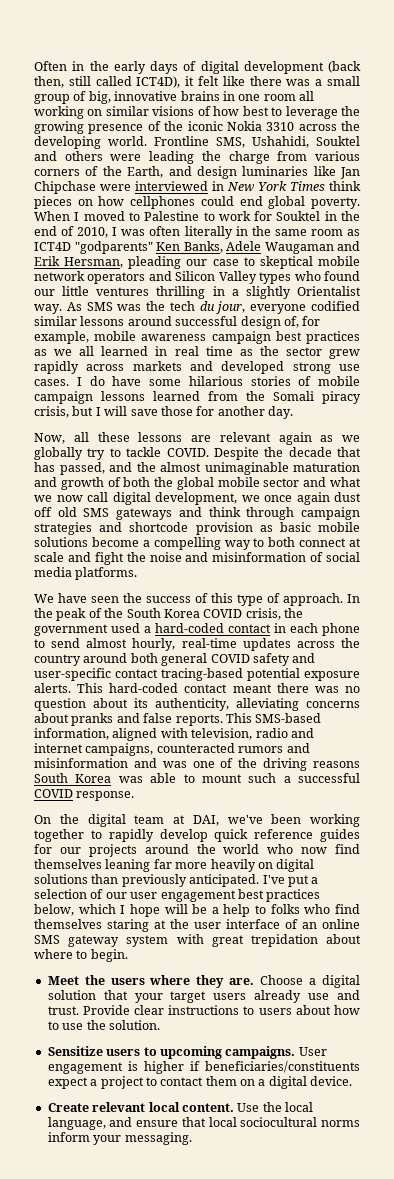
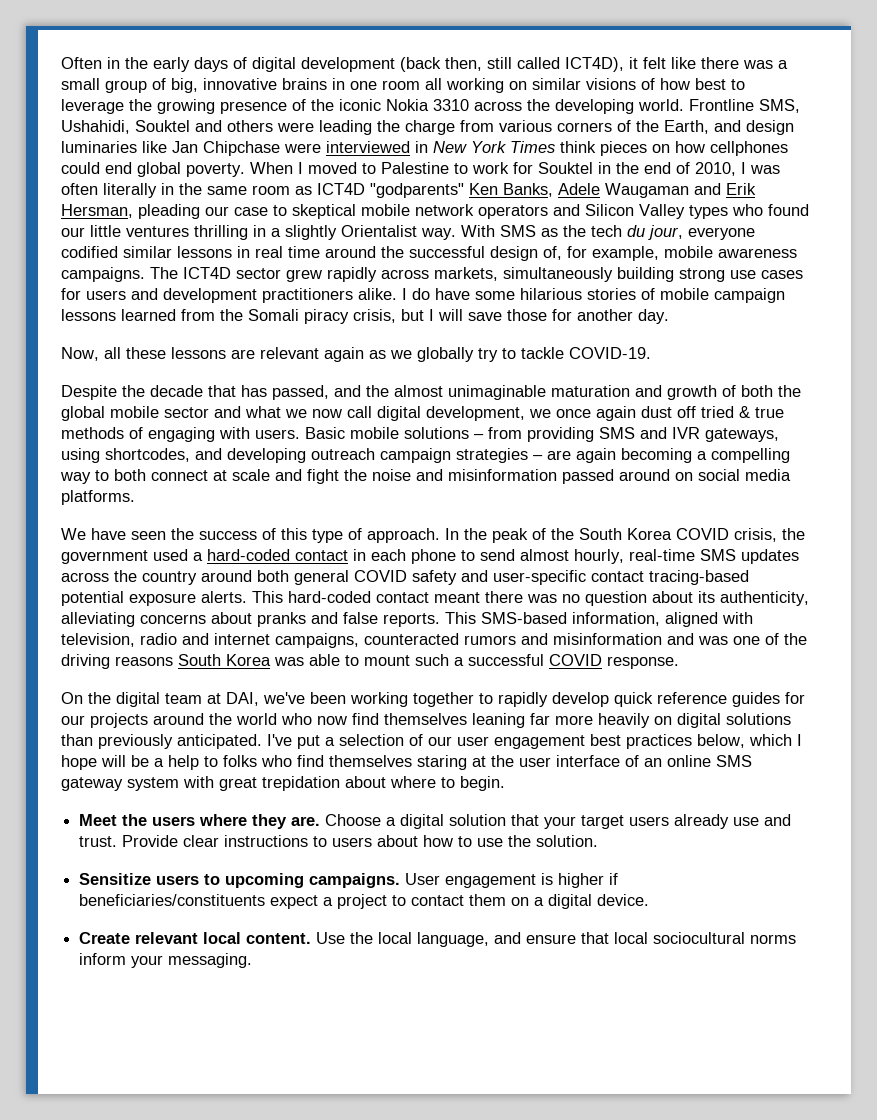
[66,302,142,311] As SMS was -> [461,225,558,237] With SMS as
[127,316,172,326] around -> [237,246,404,258] in real time around the
[211,331,360,344] [34,346,360,359] [34,361,360,374] [34,379,69,386] campaign best practices as we all learned in real time as the sector grew rapidly across markets and developed strong use cases. -> [61,267,803,282] [61,288,397,303] campaigns. The ICT4D sector grew rapidly across markets, simultaneously building strong use cases for users and development practitioners alike.
[166,448,209,457] COVID. -> [569,347,651,359] COVID-19. //
[57,507,361,520] [34,522,360,535] [34,537,139,547] old SMS gateways and think through campaign strategies and shortcode provision as basic mobile solutions become -> [701,406,784,418] [61,427,779,442] [61,448,692,463] tried & true methods of engaging with users. Basic mobile solutions – from providing SMS and IVR gateways, using shortcodes, and developing outreach campaign strategies – are again becoming
[310,552,324,562] of -> [562,469,693,484] passed around on
(237, 643) none -> [700,549,736,561] SMS

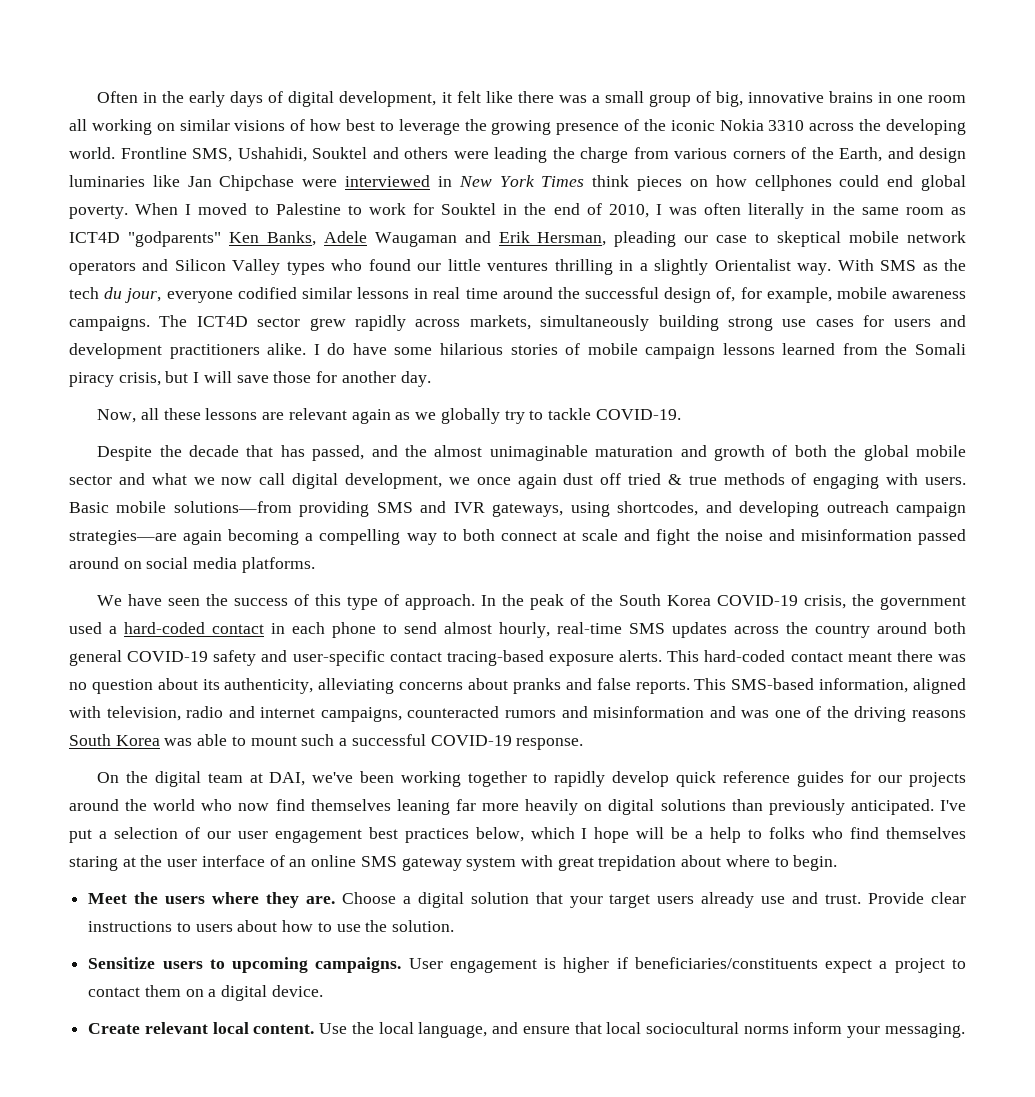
[301,57,624,72] development (back then, still called ICT4D), -> [339,91,437,107] development,
[404,427,522,439] solutions – from -> [173,501,292,513] solutions—from
[456,448,571,463] strategies – are -> [69,530,177,545] strategies—are
[676,528,729,540] COVID -> [717,595,799,606] COVID-19
[354,570,407,582] COVID -> [127,651,209,662] COVID-19
[61,591,124,606] potential -> (544, 658) none
[549,654,602,666] COVID -> [430,735,512,746] COVID-19

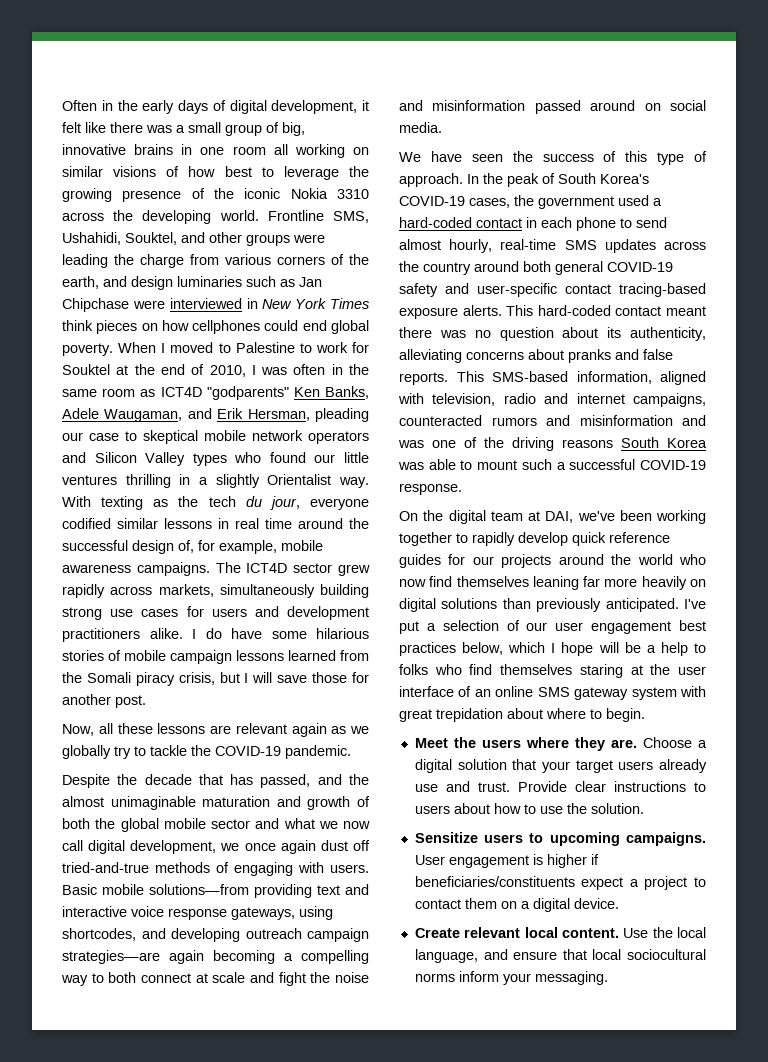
[312,147,448,159] Souktel and others -> [125,232,290,246] Souktel, and other groups
[839,147,882,162] Earth, -> [62,276,99,289] earth,
[152,175,180,187] like -> [246,276,295,287] such as
[503,204,518,215] in -> [116,365,129,375] at
[748,203,805,219] literally -> (326, 369) none
[374,232,457,247] Waugaman -> [104,409,183,422] Waugaman,
[880,260,917,271] SMS -> [101,496,144,510] texting
[400,371,431,387] day. -> [115,695,146,708] post.
[595,409,681,420] COVID-19. -> [191,745,351,759] the COVID-19 pandemic.
[628,473,717,485] tried & true -> [62,862,149,873] tried-and-true
[376,501,485,513] SMS and IVR -> [317,884,369,895] [62,906,227,920] text and interactive voice response
[193,557,315,573] media platforms. -> [399,122,442,133] media.
[591,594,847,609] the South Korea COVID-19 crisis, -> [558,173,649,184] [399,196,510,208] South Korea's COVID-19 cases,

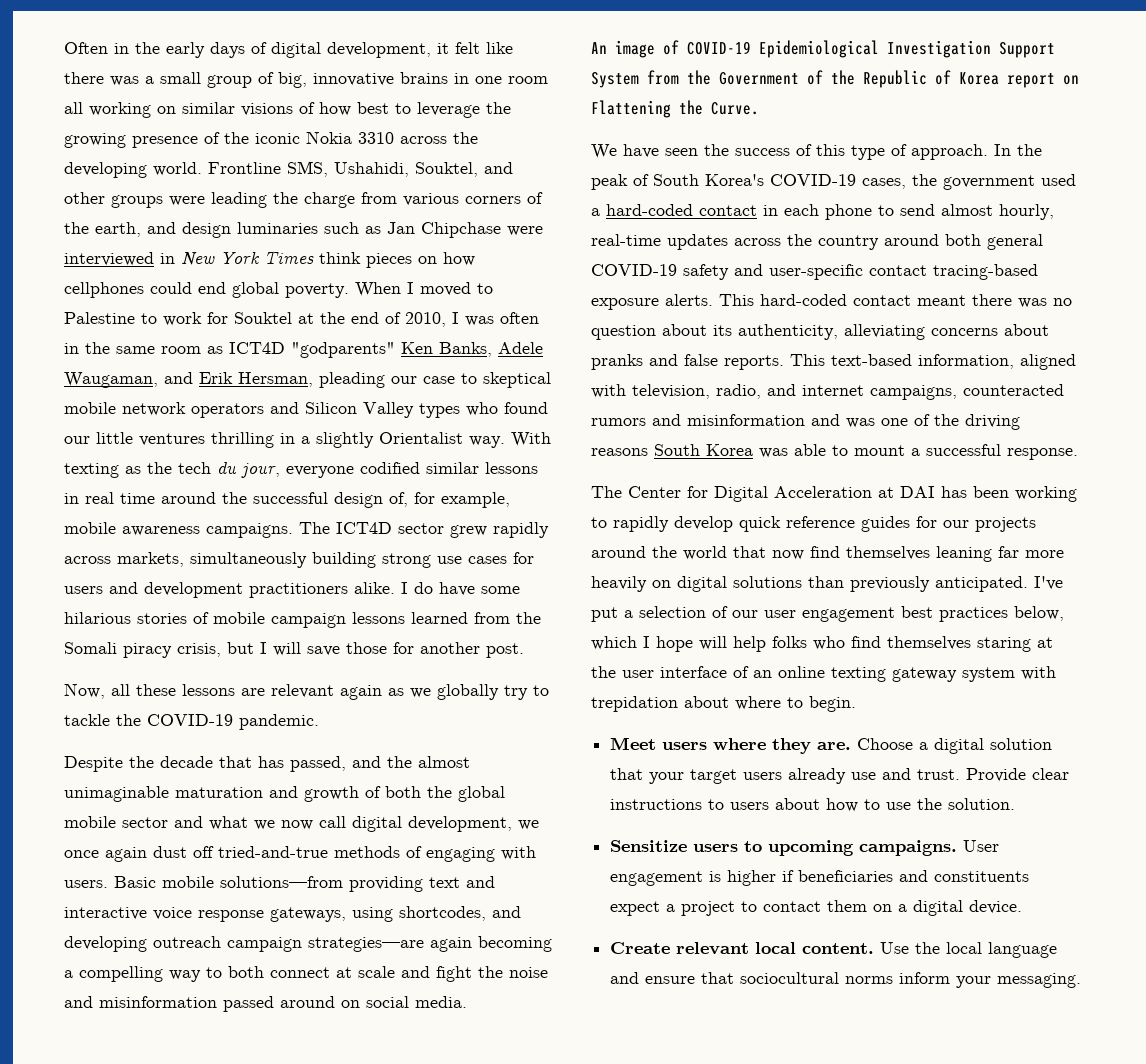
(442, 127) none -> [591,40,1055,58] [591,70,1079,88] [591,100,759,118] // An image of COVID-19 Epidemiological Investigation Support System from the Government of the Republic of Korea report on Flattening the Curve.
[564,240,597,250] SMS -> (661, 240) none
[492,371,568,382] SMS-based -> [831,354,912,366] text-based
[503,393,536,404] radio -> [716,384,761,399] radio,
[521,459,552,470] such -> (905, 450) none
[640,460,706,470] COVID-19 -> (1001, 450) none
[399,510,615,524] On the digital team at DAI, we've -> [591,486,967,502] The Center for Digital Acceleration at DAI has
[399,532,452,546] together -> (1077, 494) none
[679,554,706,565] who -> [733,546,766,558] that
[624,642,706,656] be a help to -> [733,636,766,652] help
[537,687,570,697] SMS -> [831,667,886,682] texting
[399,709,432,722] great -> (1056, 673) none
[453,737,476,748] the -> (657, 743) none
[414,876,575,887] beneficiaries/constituents -> [798,870,1030,882] beneficiaries and constituents
[414,949,478,963] language, -> [988,942,1058,958] language
[592,949,622,960] local -> (735, 978) none

